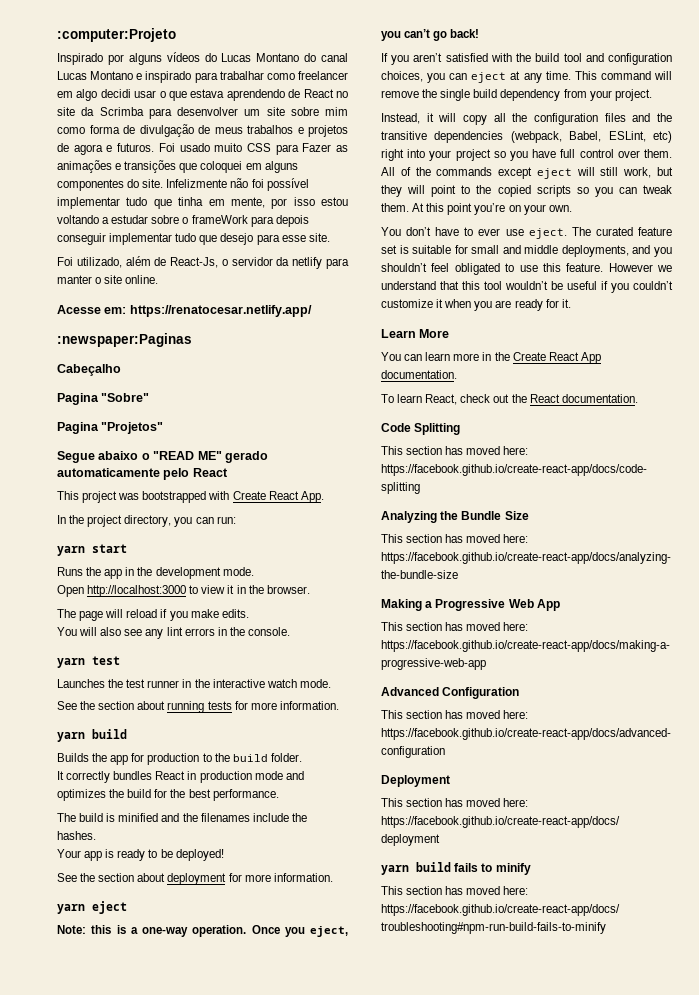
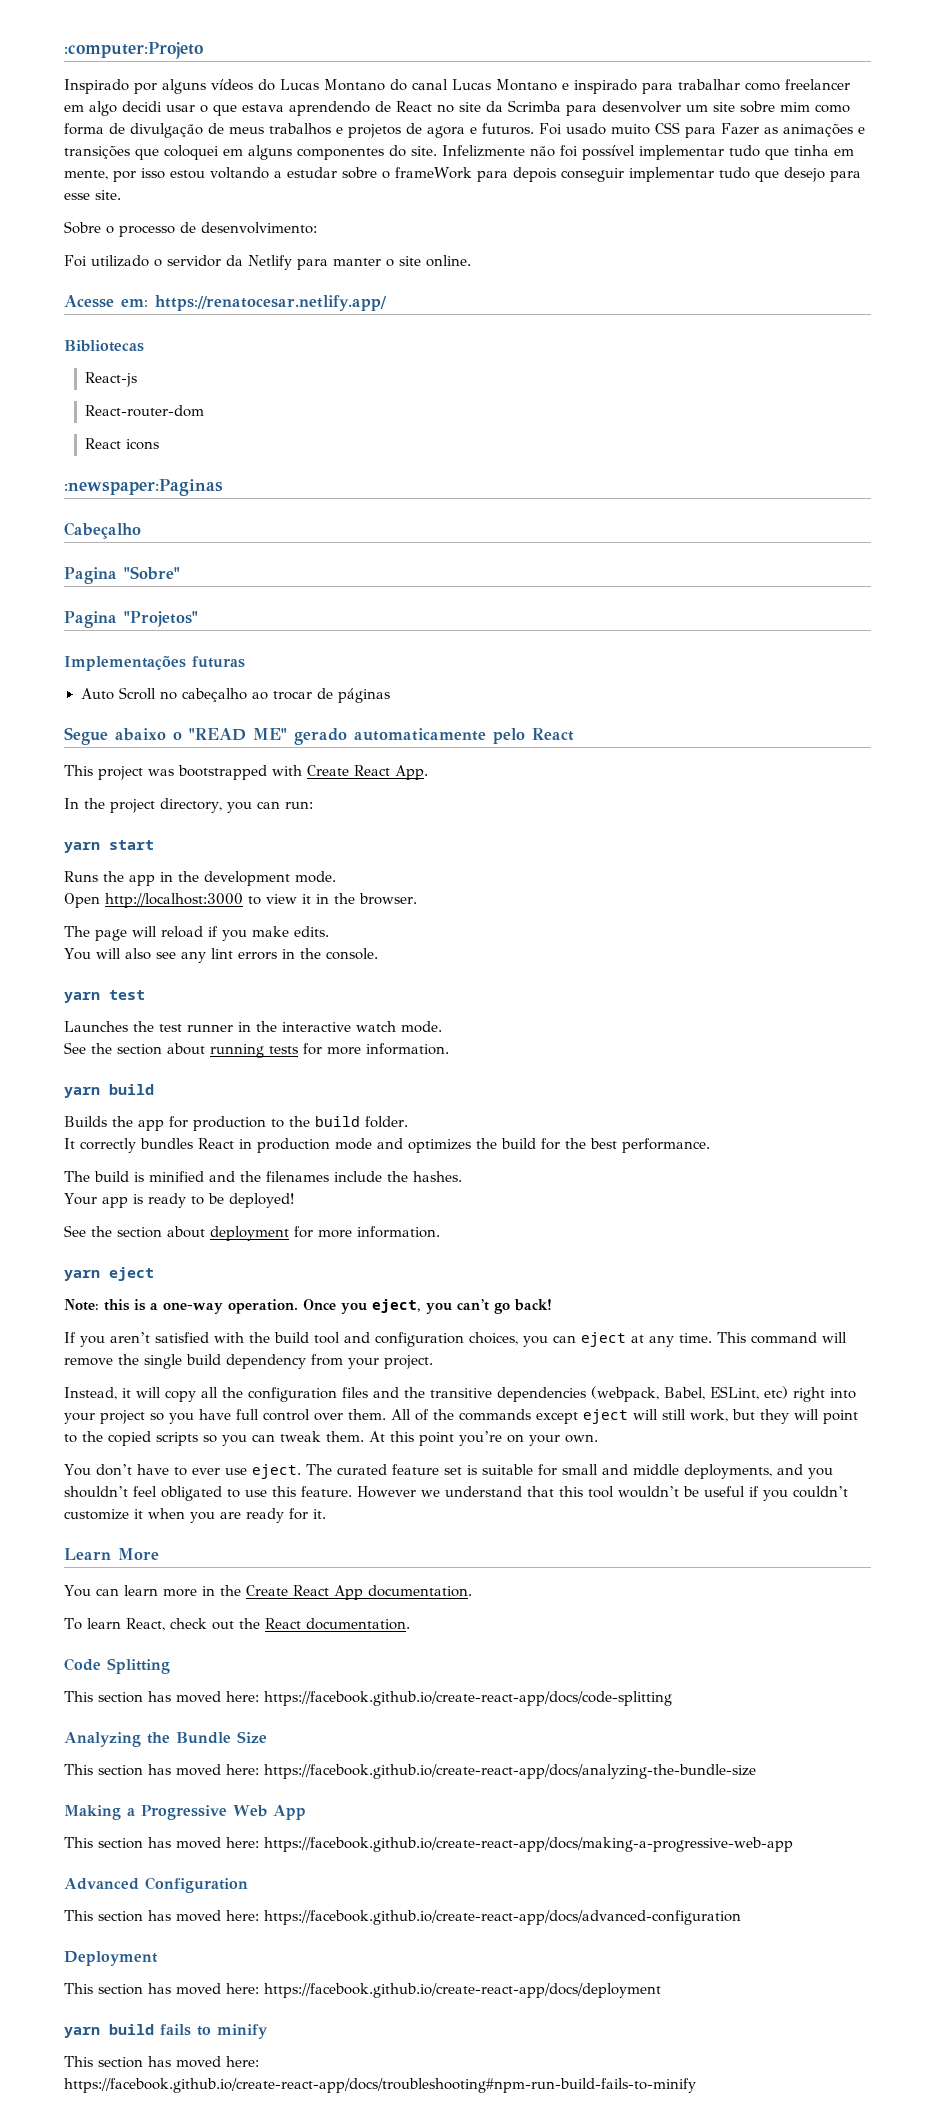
[57,256,219,268] Foi utilizado, além de React-Js, -> [64,221,317,237] [64,255,149,267] Sobre o processo de desenvolvimento: // Foi utilizado
[292,257,323,269] netlify -> [248,255,292,270] Netlify
(312, 311) none -> [64,340,144,352] [84,372,137,387] [84,405,204,417] [84,438,159,450] // Bibliotecas // React-js // React-router-dom // React icons
(164, 428) none -> [64,655,245,671] [80,687,390,703] // Implementações futuras // Auto Scroll no cabeçalho ao trocar de páginas

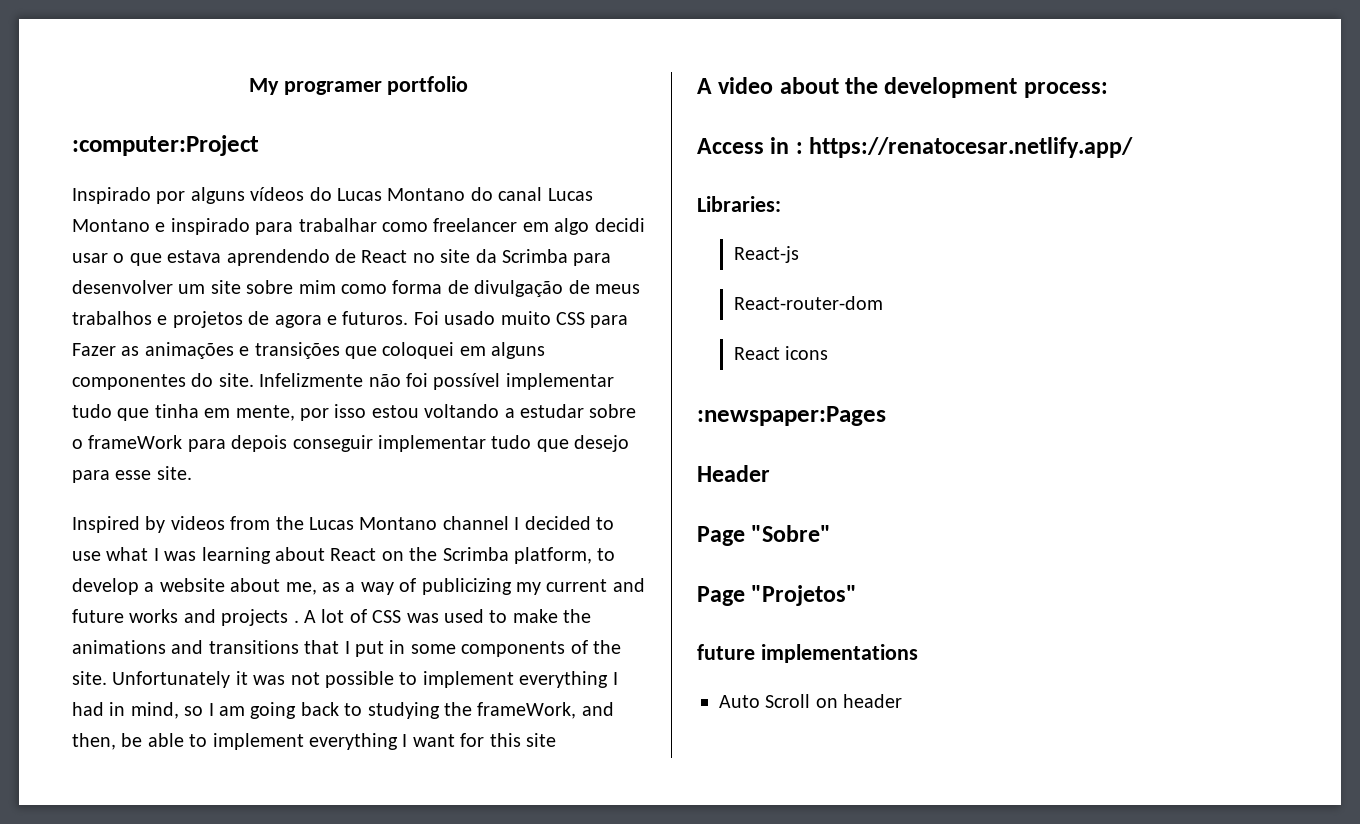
[64,42,203,59] :computer:Projeto -> [248,76,469,95] [72,135,259,156] My programer portfolio // :computer:Project
[64,221,317,237] [64,255,471,270] [64,295,148,308] Sobre o processo de desenvolvimento: // Foi utilizado o servidor da Netlify para manter o site online. // Acesse em: -> [72,516,614,533] [72,547,616,564] [72,578,645,595] [72,609,592,626] [72,640,621,657] [72,671,618,688] [72,702,614,719] [72,733,556,750] [697,77,1108,98] [697,137,803,154] Inspired by videos from the Lucas Montano channel I decided to use what I was learning about React on the Scrimba platform, to develop a website about me, as a way of publicizing my current and future works and projects . A lot of CSS was used to make the animations and transitions that I put in some components of the site. Unfortunately it was not possible to implement everything I had in mind, so I am going back to studying the frameWork, and then, be able to implement everything I want for this site // A video about the development process: // Access in :
[64,340,144,352] Bibliotecas -> [697,196,781,212] Libraries:
[64,479,223,496] [64,522,141,539] [64,567,117,584] :newspaper:Paginas // Cabeçalho // Pagina -> [697,406,886,426] [697,465,770,482] [697,526,745,546] :newspaper:Pages // Header // Page
[64,611,117,628] Pagina -> [697,586,745,606] Page
[64,655,245,671] Implementações futuras -> [697,644,918,663] future implementations
[159,688,390,703] [64,727,574,745] [64,765,428,780] [64,798,313,813] [64,840,154,853] [64,871,336,886] [64,893,417,908] [64,926,329,941] [64,948,378,963] [64,990,145,1003] [64,1021,442,1033] [64,1042,449,1058] [64,1084,154,1098] [64,1116,408,1131] [64,1138,710,1153] [64,1171,462,1182] [64,1193,294,1208] [64,1225,440,1241] [64,1267,154,1281] [64,1299,552,1314] [64,1332,847,1347] [64,1354,433,1369] [64,1386,856,1402] [64,1409,858,1424] [64,1431,598,1446] [64,1464,833,1479] [64,1486,848,1501] [64,1508,326,1523] [64,1548,159,1560] [64,1585,472,1600] [64,1618,410,1631] [64,1658,170,1674] [64,1691,672,1706] [64,1731,267,1747] [64,1764,756,1779] [64,1805,306,1820] [64,1837,793,1852] [64,1877,248,1893] [64,1910,741,1925] [64,1951,158,1966] [64,1983,661,1998] [64,2024,268,2039] [64,2056,259,2068] [64,2078,696,2093] no cabeçalho ao trocar de páginas // Segue abaixo o "READ ME" gerado automaticamente pelo React // This project was bootstrapped with Create React App. // In the project directory, you can run: // yarn start // Runs the app in the development mode. // Open http://localhost:3000 to view it in the browser. // The page will reload if you make edits. // You will also see any lint errors in the console. // yarn test // Launches the test runner in the interactive watch mode. // See the section about running tests for more information. // yarn build // Builds the app for production to the build folder. // It correctly bundles React in production mode and optimizes the build for the best performance. // The build is minified and the filenames include the hashes. // Your app is ready to be deployed! // See the section about deployment for more information. // yarn eject // Note: this is a one-way operation. Once you eject, you can’t go back! // If you aren’t satisfied with the build tool and configuration choices, you can eject at any time. This command will remove the single build dependency from your project. // Instead, it will copy all the configuration files and the transitive dependencies (webpack, Babel, ESLint, etc) right into your project so you have full control over them. All of the commands except eject will still work, but they will point to the copied scripts so you can tweak them. At this point you’re on your own. // You don’t have to ever use eject. The curated feature set is suitable for small and middle deployments, and you shouldn’t feel obligated to use this feature. However we understand that this tool wouldn’t be useful if you couldn’t customize it when you are ready for it. // Learn More // You can learn more in the Create React App documentation. // To learn React, check out the React documentation. // Code Splitting // This section has moved here: https://facebook.github.io/create-react-app/docs/code-splitting // Analyzing the Bundle Size // This section has moved here: https://facebook.github.io/create-react-app/docs/analyzing-the-bundle-size // Making a Progressive Web App // This section has moved here: https://facebook.github.io/create-react-app/docs/making-a-progressive-web-app // Advanced Configuration // This section has moved here: https://facebook.github.io/create-react-app/docs/advanced-configuration // Deployment // This section has moved here: https://facebook.github.io/create-react-app/docs/deployment // yarn build fails to minify // This section has moved here: https://facebook.github.io/create-react-app/docs/troubleshooting#npm-run-build-fails-to-minify -> [815,694,903,708] on header

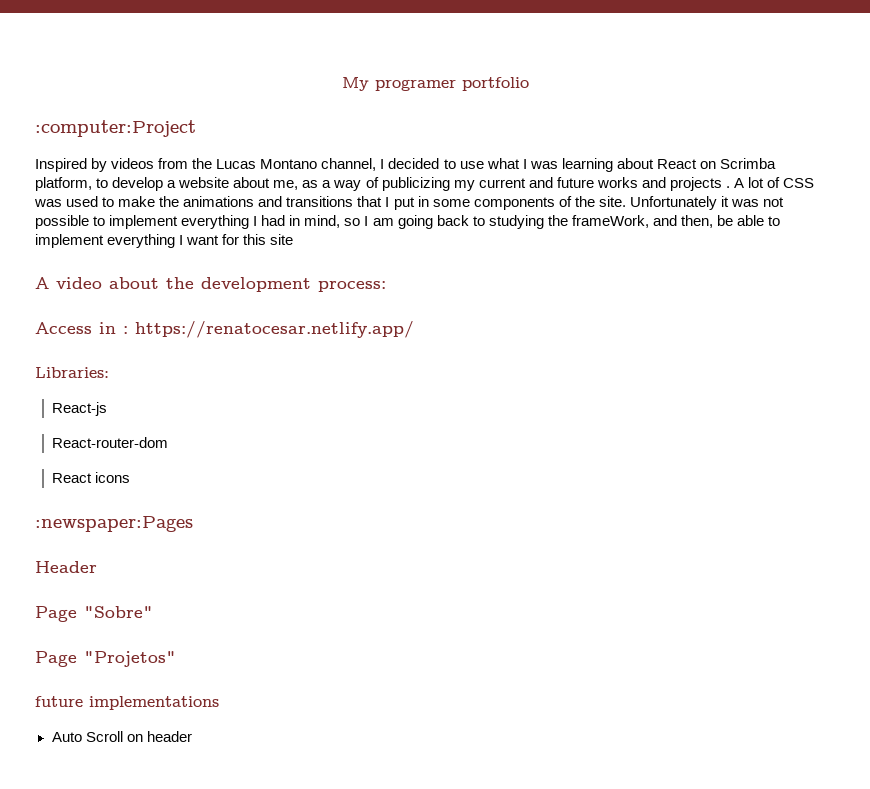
[72,187,593,204] [72,218,645,235] [72,249,612,266] [72,280,640,297] [72,311,629,328] [72,342,546,359] [72,373,614,390] [72,404,637,421] [72,435,630,452] [72,466,192,483] // Inspirado por alguns vídeos do Lucas Montano do canal Lucas Montano e inspirado para trabalhar como freelancer em algo decidi usar o que estava aprendendo de React no site da Scrimba para desenvolver um site sobre mim como forma de divulgação de meus trabalhos e projetos de agora e futuros. Foi usado muito CSS para Fazer as animações e transições que coloquei em alguns componentes do site. Infelizmente não foi possível implementar tudo que tinha em mente, por isso estou voltando a estudar sobre o frameWork para depois conseguir implementar tudo que desejo para esse site. -> (196, 128) none
[442,516,509,530] channel -> [321,158,377,171] channel,
[409,547,438,561] the -> (716, 165) none

